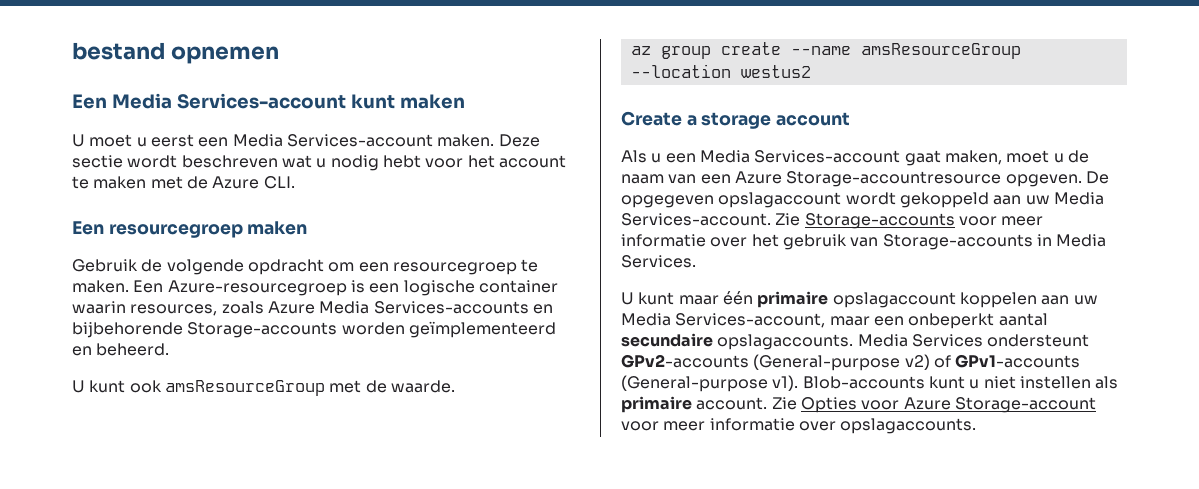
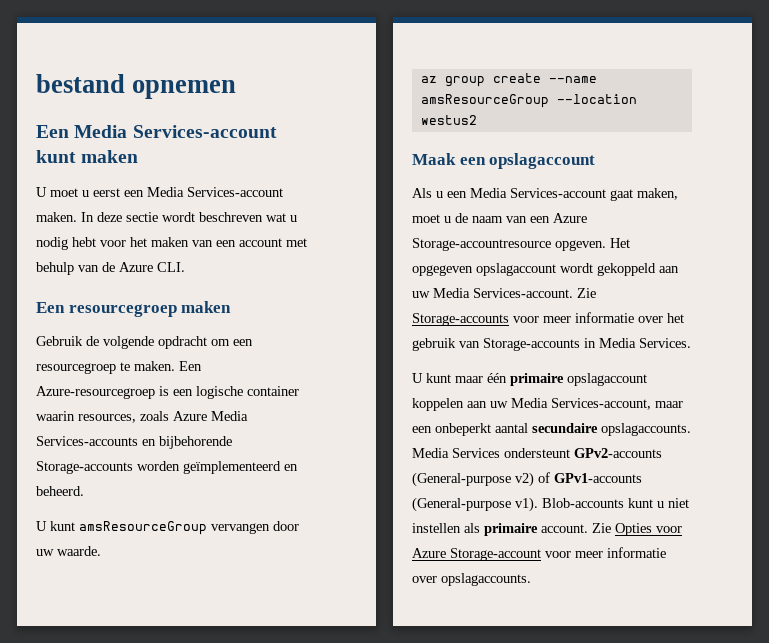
[498,134,540,147] Deze -> [81,212,122,222] In deze
[498,155,566,168] [72,176,183,189] account te maken met -> [151,237,307,247] [36,262,99,275] maken van een account met behulp van
[129,380,387,396] ook amsResourceGroup met de -> [79,521,299,535] [36,549,54,556] amsResourceGroup vervangen door uw
[621,111,851,129] Create a storage account -> [412,153,596,169] Maak een opslagaccount
[1085,171,1109,184] De -> [610,238,630,248] Het

